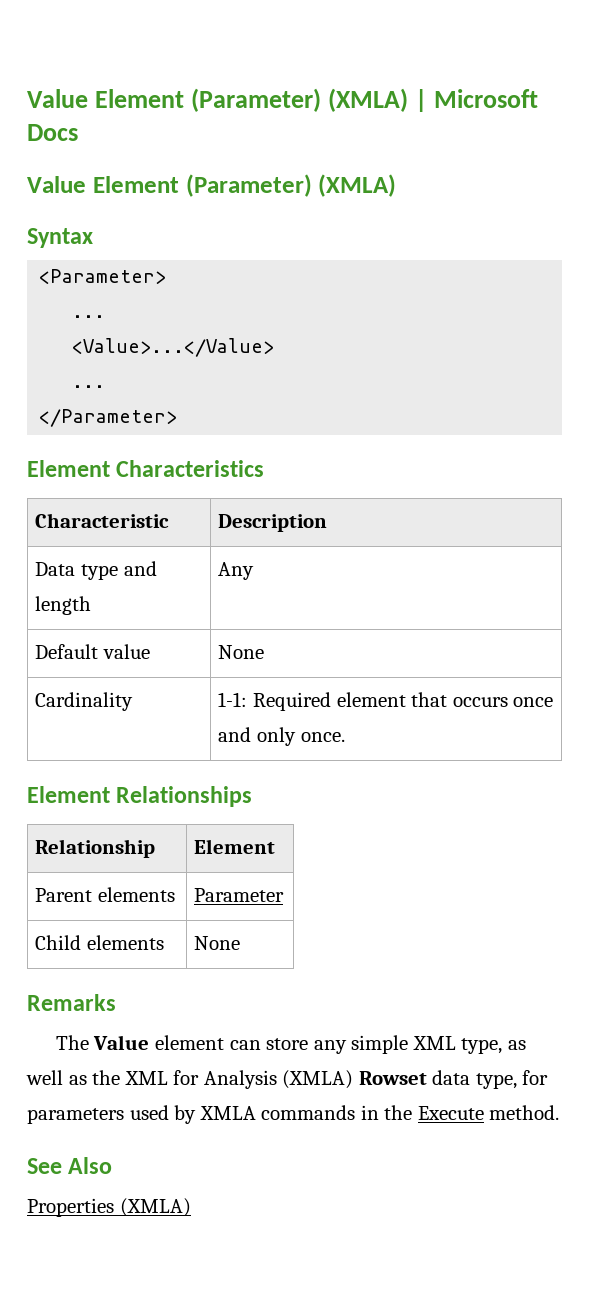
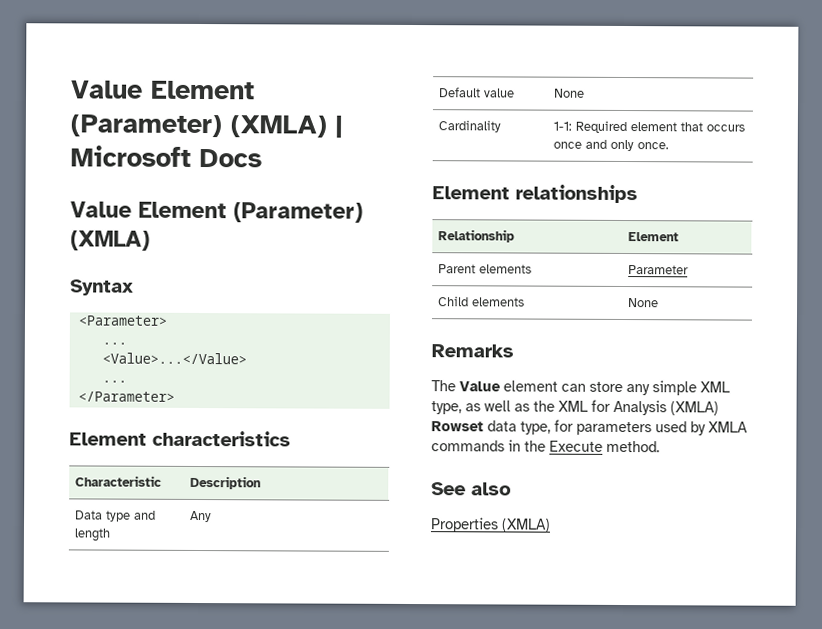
[116,460,265,477] Characteristics -> [152,430,291,447] characteristics
[116,786,253,807] Relationships -> [515,184,638,204] relationships
[68,1157,113,1174] Also -> [471,482,511,496] also

